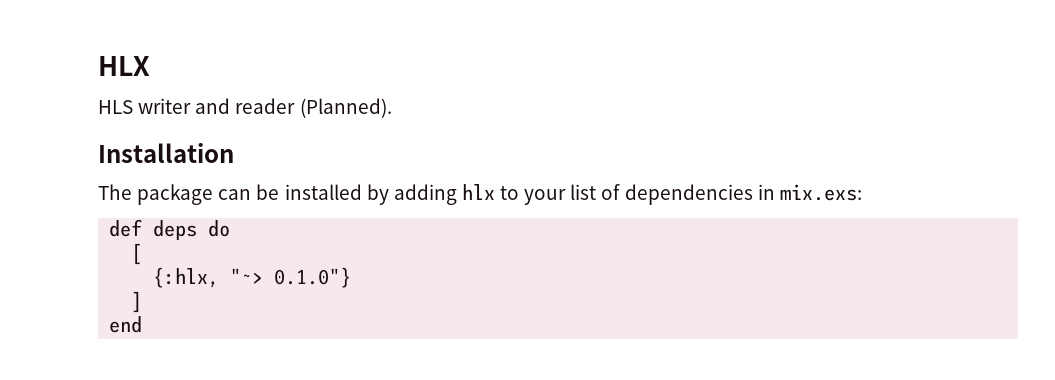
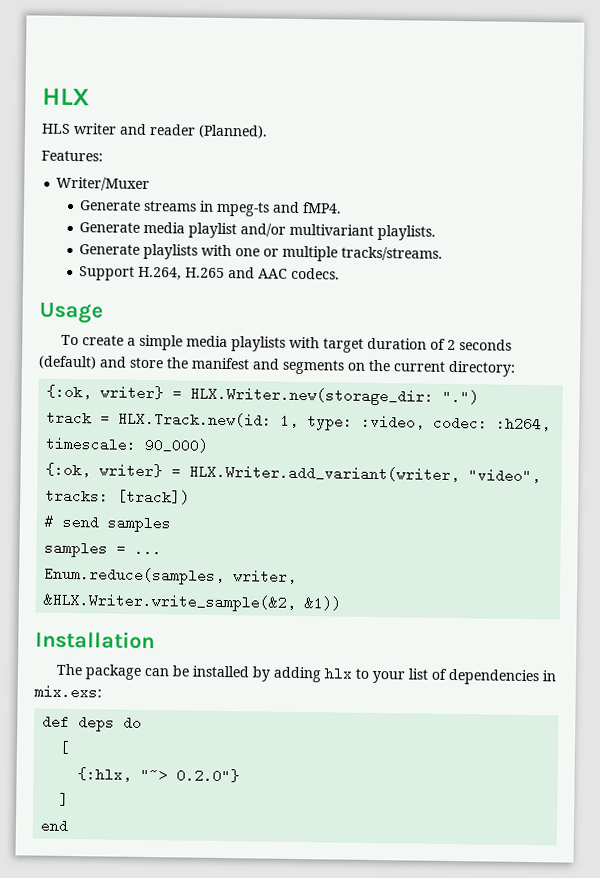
(392, 108) none -> [41,150,103,162] [56,176,151,192] [79,200,343,217] [79,221,437,241] [79,243,444,262] [79,266,341,281] [39,302,103,324] [61,334,513,353] [38,355,516,377] [46,384,480,406] [46,410,552,432] [45,436,209,453] [45,462,542,484] [45,488,191,505] [44,514,172,533] [44,540,163,558] [44,566,298,586] [43,592,342,612] // Features: // Writer/Muxer // Generate streams in mpeg-ts and fMP4. // Generate media playlist and/or multivariant playlists. // Generate playlists with one or multiple tracks/streams. // Support H.264, H.265 and AAC codecs. // Usage // To create a simple media playlists with target duration of 2 seconds (default) and store the manifest and segments on the current directory: // {:ok, writer} = HLX.Writer.new(storage_dir: ".") // track = HLX.Track.new(id: 1, type: :video, codec: :h264, timescale: 90_000) // {:ok, writer} = HLX.Writer.add_variant(writer, "video", tracks: [track]) // # send samples // samples = ... // Enum.reduce(samples, writer, &HLX.Writer.write_sample(&2, &1))
[274,267,352,288] 0.1.0"} -> [176,768,241,784] 0.2.0"}

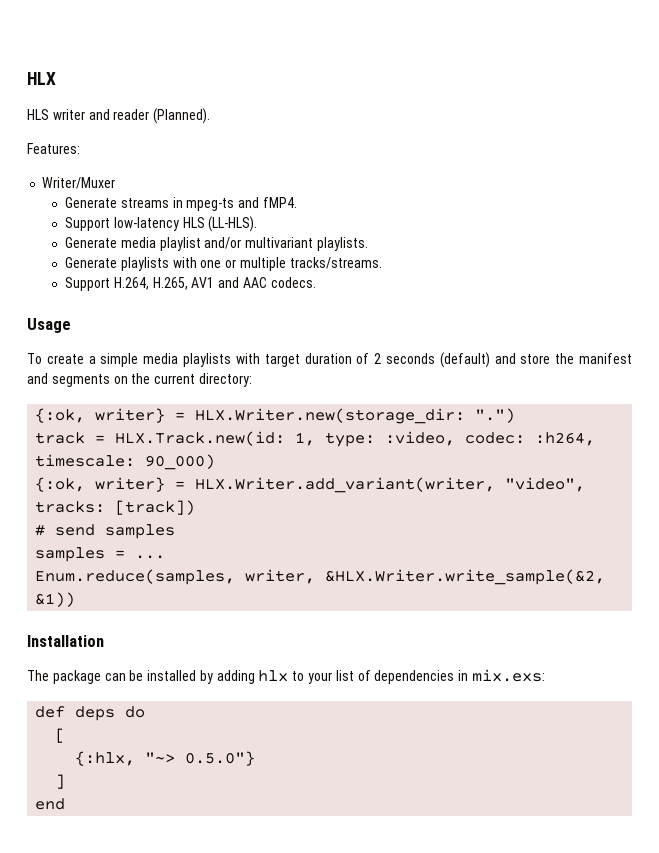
(343, 208) none -> [64,216,258,232] // Support low-latency HLS (LL-HLS).
[185,267,226,279] H.265 -> [152,277,215,290] H.265, AV1
[176,768,241,784] 0.2.0"} -> [185,751,256,766] 0.5.0"}

